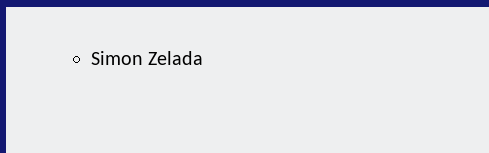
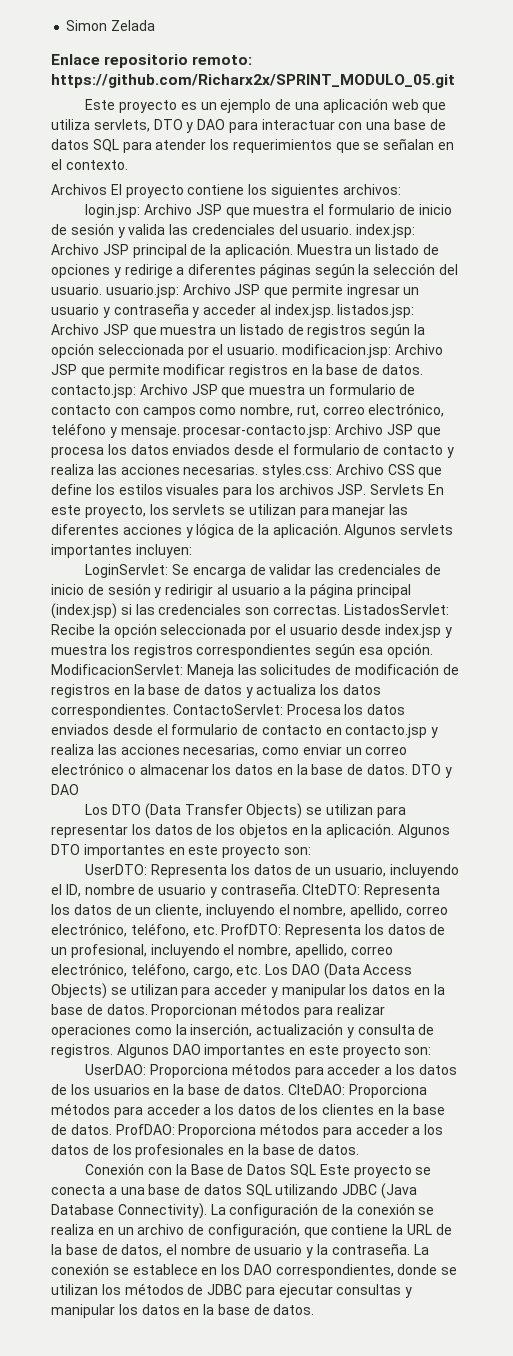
(204, 58) none -> [51,54,253,68] [51,74,455,88] [85,98,447,113] [51,119,446,133] [51,138,455,153] [51,159,128,170] [51,184,401,198] [85,204,452,218] [51,223,416,238] [51,243,440,258] [51,263,459,278] [51,284,420,298] [51,303,415,318] [51,324,426,338] [51,343,443,358] [51,364,424,378] [51,384,416,398] [51,403,445,418] [51,423,441,438] [51,444,455,458] [51,464,443,478] [51,484,445,498] [51,504,409,518] [51,523,454,538] [51,544,192,558] [85,564,441,578] [51,583,411,598] [51,603,449,619] [51,623,453,638] [51,643,433,658] [51,663,459,678] [51,684,382,698] [51,704,406,718] [51,724,439,738] [51,744,408,757] [51,763,452,778] [51,784,79,795] [85,803,406,819] [51,823,451,838] [51,844,311,858] [85,864,459,878] [51,883,441,898] [51,904,449,918] [51,923,446,938] [51,944,393,958] [51,963,413,979] [51,983,445,999] [51,1003,385,1018] [51,1023,435,1038] [51,1044,432,1058] [85,1063,457,1078] [51,1084,428,1098] [51,1103,445,1118] [51,1123,444,1138] [51,1144,360,1158] [85,1163,432,1178] [51,1183,418,1199] [51,1203,435,1219] [51,1223,452,1238] [51,1243,429,1258] [51,1263,458,1278] [51,1283,413,1298] [51,1304,315,1318] // Enlace repositorio remoto: https://github.com/Richarx2x/SPRINT_MODULO_05.git // Este proyecto es un ejemplo de una aplicación web que utiliza servlets, DTO y DAO para interactuar con una base de datos SQL para atender los requerimientos que se señalan en el contexto. // Archivos El proyecto contiene los siguientes archivos: // login.jsp: Archivo JSP que muestra el formulario de inicio de sesión y valida las credenciales del usuario. index.jsp: Archivo JSP principal de la aplicación. Muestra un listado de opciones y redirige a diferentes páginas según la selección del usuario. usuario.jsp: Archivo JSP que permite ingresar un usuario y contraseña y acceder al index.jsp. listados.jsp: Archivo JSP que muestra un listado de registros según la opción seleccionada por el usuario. modificacion.jsp: Archivo JSP que permite modificar registros en la base de datos. contacto.jsp: Archivo JSP que muestra un formulario de contacto con campos como nombre, rut, correo electrónico, teléfono y mensaje. procesar-contacto.jsp: Archivo JSP que procesa los datos enviados desde el formulario de contacto y realiza las acciones necesarias. styles.css: Archivo CSS que define los estilos visuales para los archivos JSP. Servlets En este proyecto, los servlets se utilizan para manejar las diferentes acciones y lógica de la aplicación. Algunos servlets importantes incluyen: // LoginServlet: Se encarga de validar las credenciales de inicio de sesión y redirigir al usuario a la página principal (index.jsp) si las credenciales son correctas. ListadosServlet: Recibe la opción seleccionada por el usuario desde index.jsp y muestra los registros correspondientes según esa opción. ModificacionServlet: Maneja las solicitudes de modificación de registros en la base de datos y actualiza los datos correspondientes. ContactoServlet: Procesa los datos enviados desde el formulario de contacto en contacto.jsp y realiza las acciones necesarias, como enviar un correo electrónico o almacenar los datos en la base de datos. DTO y DAO // Los DTO (Data Transfer Objects) se utilizan para representar los datos de los objetos en la aplicación. Algunos DTO importantes en este proyecto son: // UserDTO: Representa los datos de un usuario, incluyendo el ID, nombre de usuario y contraseña. ClteDTO: Representa los datos de un cliente, incluyendo el nombre, apellido, correo electrónico, teléfono, etc. ProfDTO: Representa los datos de un profesional, incluyendo el nombre, apellido, correo electrónico, teléfono, cargo, etc. Los DAO (Data Access Objects) se utilizan para acceder y manipular los datos en la base de datos. Proporcionan métodos para realizar operaciones como la inserción, actualización y consulta de registros. Algunos DAO importantes en este proyecto son: // UserDAO: Proporciona métodos para acceder a los datos de los usuarios en la base de datos. ClteDAO: Proporciona métodos para acceder a los datos de los clientes en la base de datos. ProfDAO: Proporciona métodos para acceder a los datos de los profesionales en la base de datos. // Conexión con la Base de Datos SQL Este proyecto se conecta a una base de datos SQL utilizando JDBC (Java Database Connectivity). La configuración de la conexión se realiza en un archivo de configuración, que contiene la URL de la base de datos, el nombre de usuario y la contraseña. La conexión se establece en los DAO correspondientes, donde se utilizan los métodos de JDBC para ejecutar consultas y manipular los datos en la base de datos.

